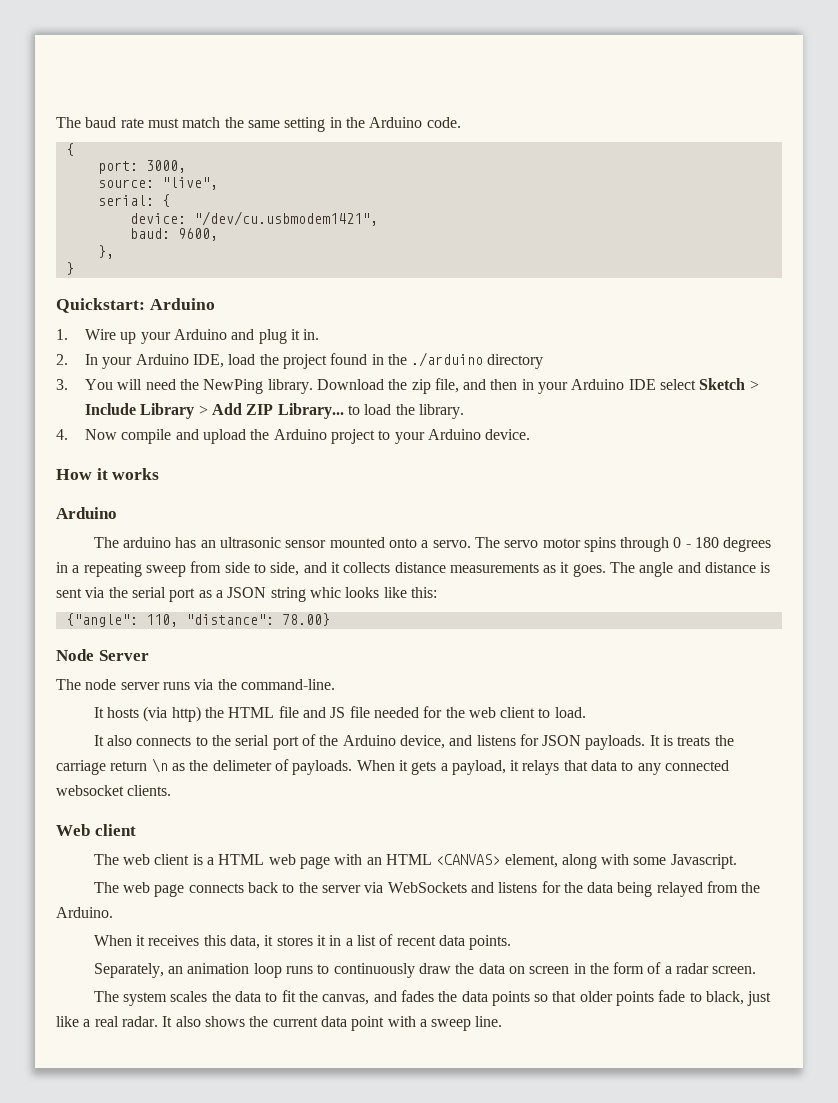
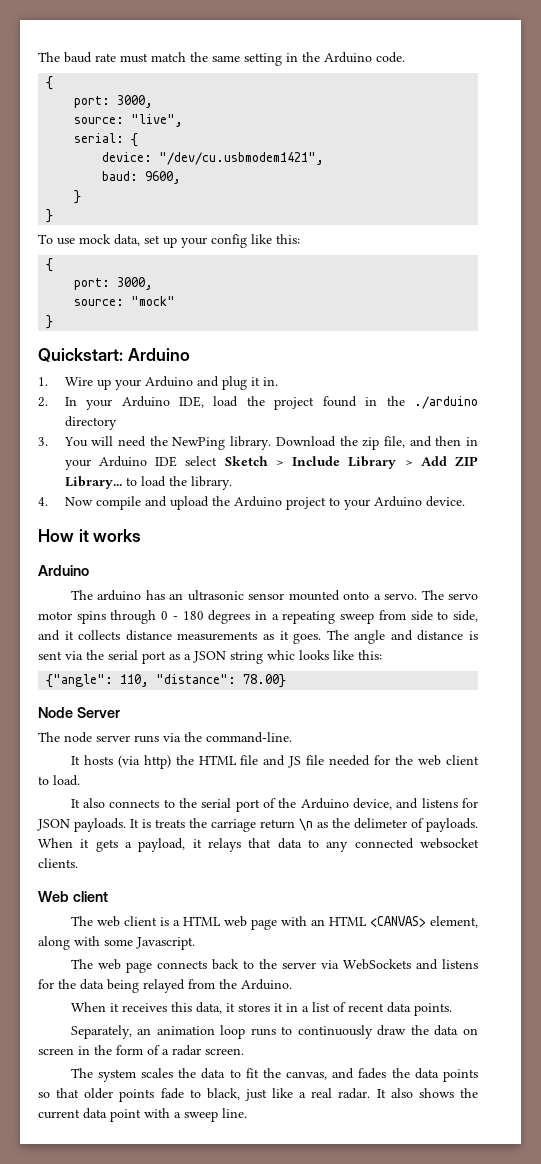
[97,245,114,259] }, -> [74,190,82,204] [46,209,54,223] [38,234,300,248] [46,258,54,272] [74,277,154,290] [74,296,176,306] } // } // To use mock data, set up your config like this: // { // port: 3000, // source: "mock"

